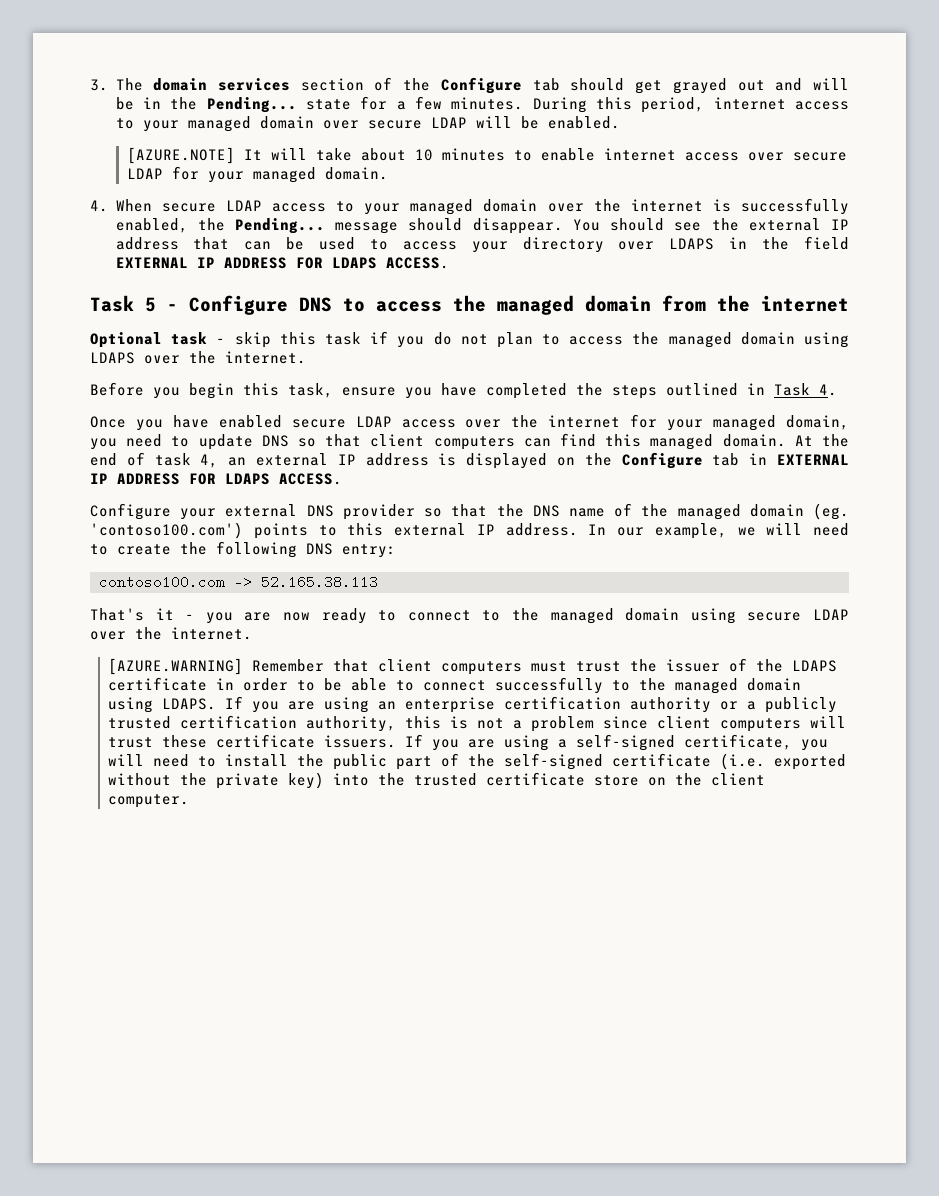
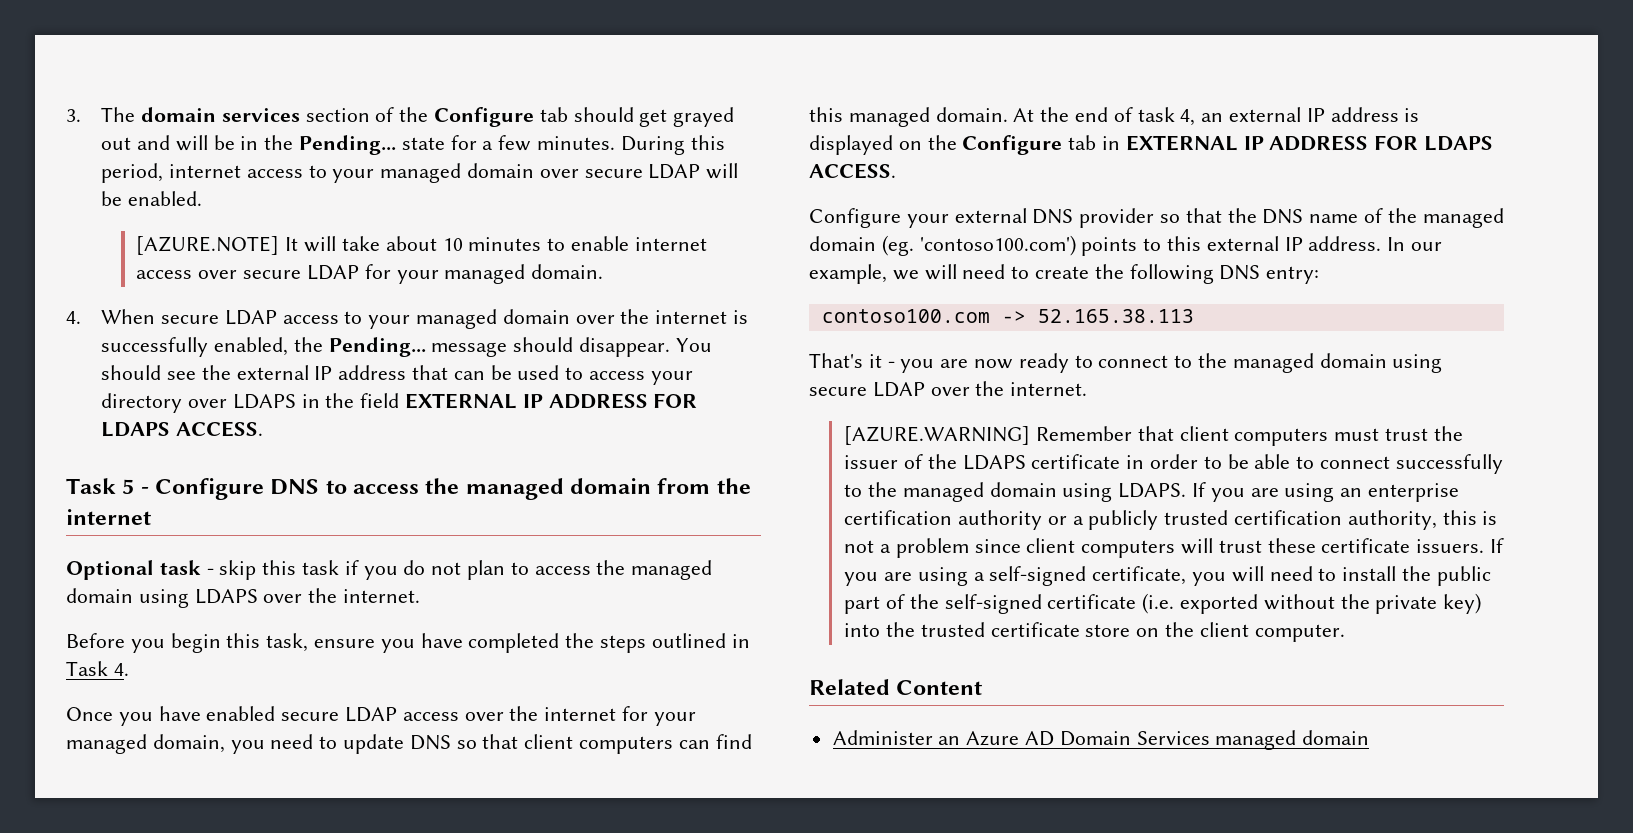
(190, 801) none -> [809,679,983,695] [832,730,1370,750] // Related Content // Administer an Azure AD Domain Services managed domain

